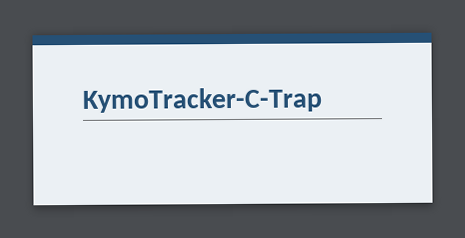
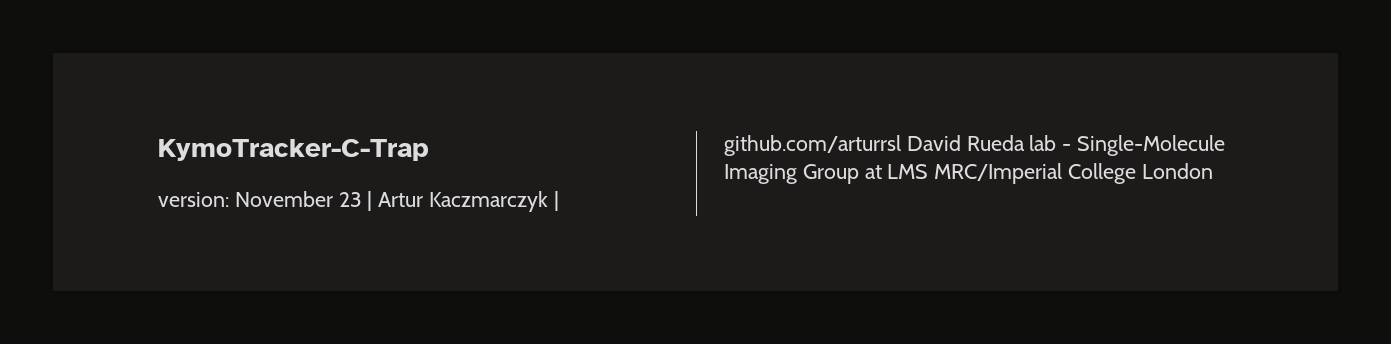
(322, 100) none -> [158,191,559,212] [724,135,1226,156] [724,163,1213,184] // version: November 23 | Artur Kaczmarczyk | github.com/arturrsl David Rueda lab - Single-Molecule Imaging Group at LMS MRC/Imperial College London

